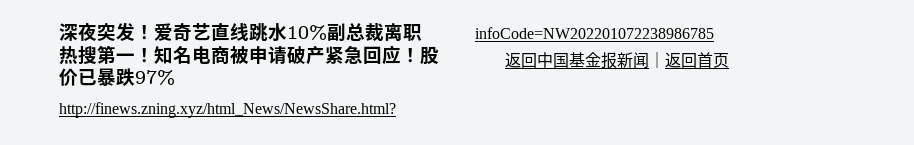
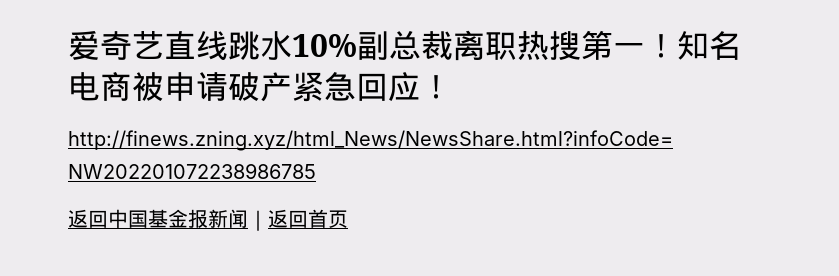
[59,22,154,41] 深夜突发！ -> (68, 45) none
[420,46,439,65] [59,68,175,86] 股价已暴跌97% -> (452, 87) none

